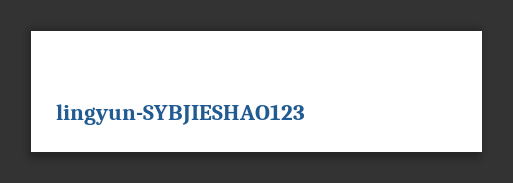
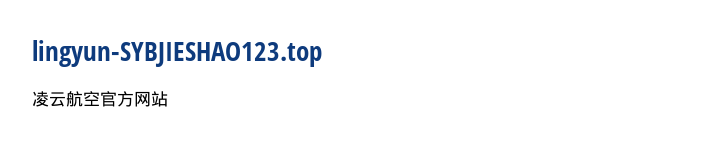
[56,104,305,125] lingyun-SYBJIESHAO123 -> [32,40,322,67] [32,91,168,107] lingyun-SYBJIESHAO123.top // 凌云航空官方网站

